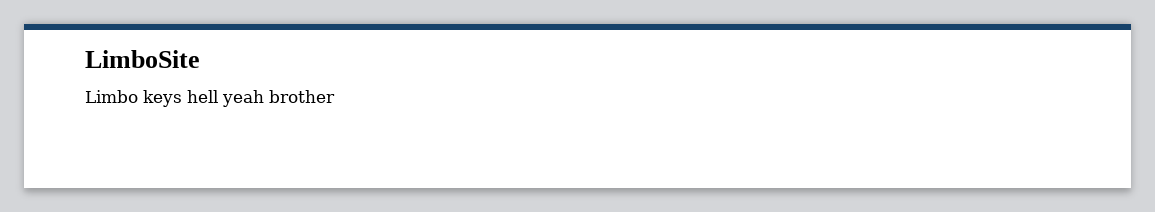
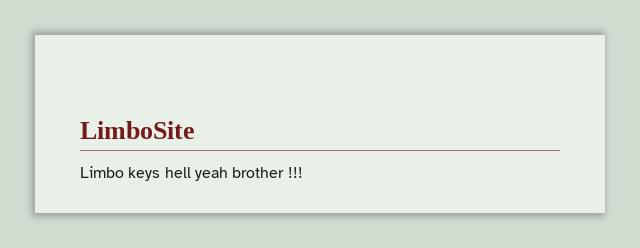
(335, 96) none -> [287,167,303,178] !!!

